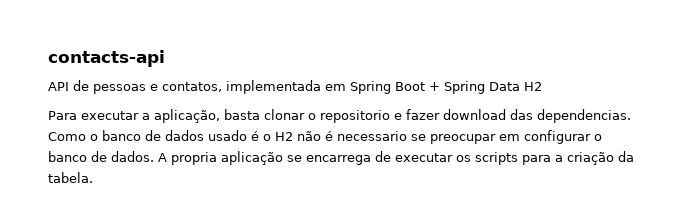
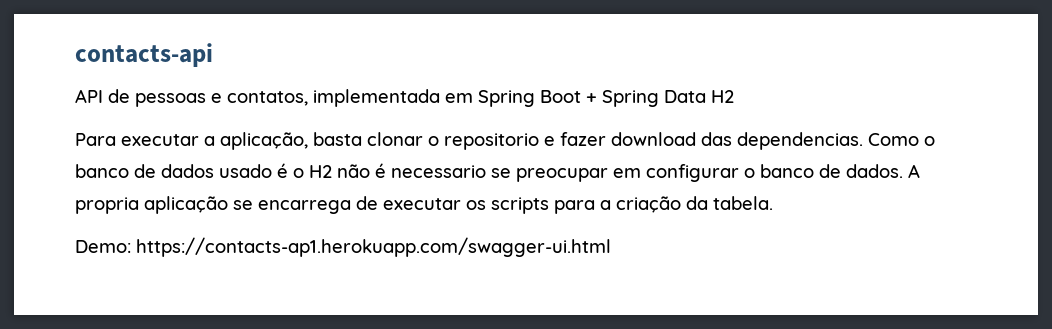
(93, 177) none -> [75,237,611,257] // Demo: https://contacts-ap1.herokuapp.com/swagger-ui.html

